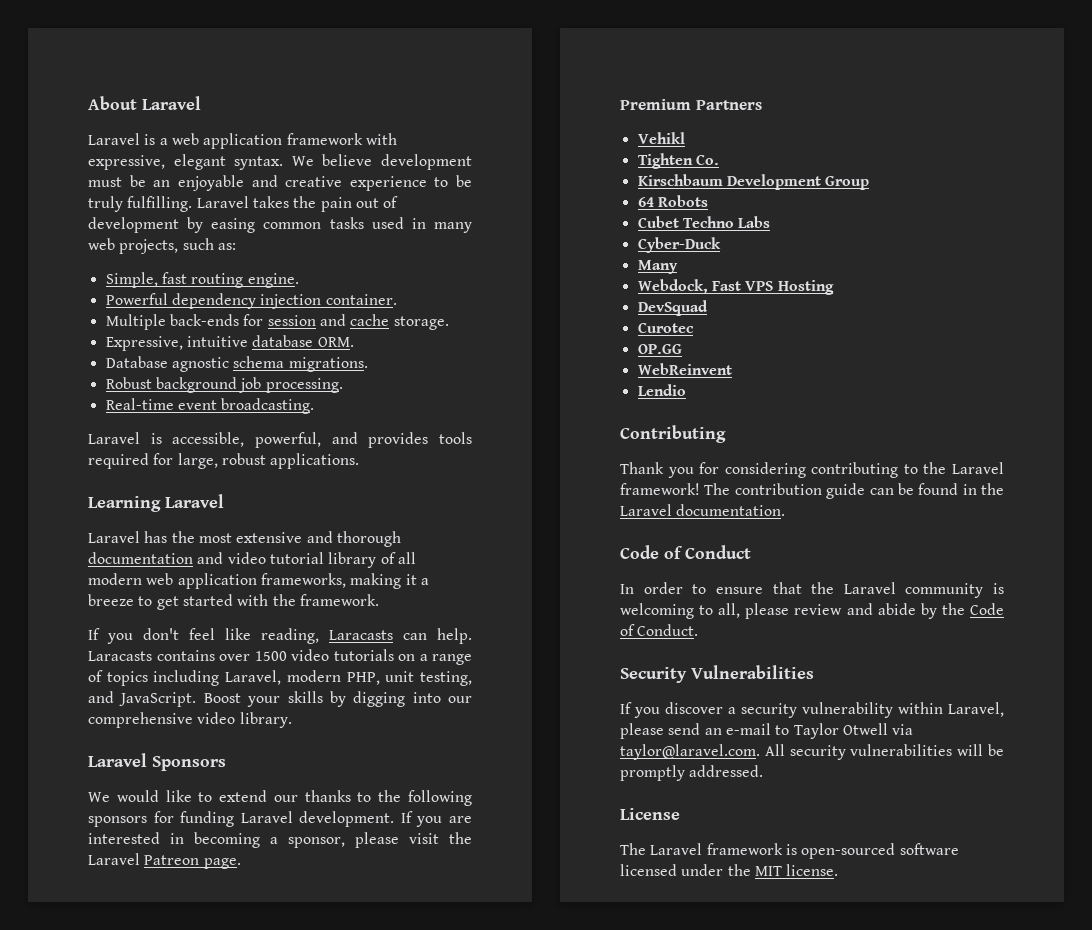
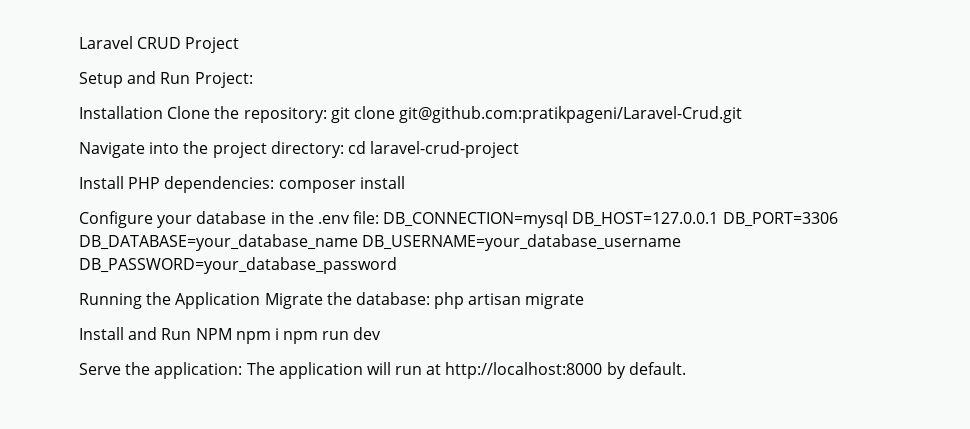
[88,96,201,110] [88,133,397,149] [88,154,472,170] [88,175,472,191] [88,196,399,212] [88,217,473,233] [88,238,236,254] [105,272,299,288] [105,293,397,309] [105,314,449,330] [105,335,354,351] [105,356,368,372] [105,377,343,393] [105,398,315,414] [88,432,473,448] [88,453,360,469] [88,494,224,512] [88,531,401,547] [88,552,416,568] [88,573,429,589] [88,594,379,610] [88,628,472,644] [88,649,472,665] [88,670,473,686] [88,691,472,707] [88,712,292,728] [88,753,226,771] [88,790,472,806] [88,811,472,827] [88,832,472,848] [88,853,241,869] [620,99,762,110] [637,132,685,144] [637,153,719,169] [637,174,870,190] [637,195,708,207] [637,216,771,228] [637,237,721,253] [637,260,678,274] [637,279,834,295] [637,300,708,316] [637,322,694,333] [637,344,682,354] [637,363,732,375] [637,384,686,396] [620,425,726,443] [620,462,1004,478] [620,483,1004,499] [620,504,786,516] [620,545,751,559] [620,582,1004,598] [620,603,1004,619] [620,624,699,636] [620,665,814,683] [620,702,1004,718] [620,723,914,739] [620,744,1004,760] [620,765,764,781] [620,808,680,820] [620,843,959,859] [620,864,839,876] About Laravel // Laravel is a web application framework with expressive, elegant syntax. We believe development must be an enjoyable and creative experience to be truly fulfilling. Laravel takes the pain out of development by easing common tasks used in many web projects, such as: // Simple, fast routing engine. // Powerful dependency injection container. // Multiple back-ends for session and cache storage. // Expressive, intuitive database ORM. // Database agnostic schema migrations. // Robust background job processing. // Real-time event broadcasting. // Laravel is accessible, powerful, and provides tools required for large, robust applications. // Learning Laravel // Laravel has the most extensive and thorough documentation and video tutorial library of all modern web application frameworks, making it a breeze to get started with the framework. // If you don't feel like reading, Laracasts can help. Laracasts contains over 1500 video tutorials on a range of topics including Laravel, modern PHP, unit testing, and JavaScript. Boost your skills by digging into our comprehensive video library. // Laravel Sponsors // We would like to extend our thanks to the following sponsors for funding Laravel development. If you are interested in becoming a sponsor, please visit the Laravel Patreon page. // Premium Partners // Vehikl // Tighten Co. // Kirschbaum Development Group // 64 Robots // Cubet Techno Labs // Cyber-Duck // Many // Webdock, Fast VPS Hosting // DevSquad // Curotec // OP.GG // WebReinvent // Lendio // Contributing // Thank you for considering contributing to the Laravel framework! The contribution guide can be found in the Laravel documentation. // Code of Conduct // In order to ensure that the Laravel community is welcoming to all, please review and abide by the Code of Conduct. // Security Vulnerabilities // If you discover a security vulnerability within Laravel, please send an e-mail to Taylor Otwell via taylor@laravel.com. All security vulnerabilities will be promptly addressed. // License // The Laravel framework is open-sourced software licensed under the MIT license. -> [79,36,240,53] [79,71,253,88] [79,106,743,123] [79,141,520,158] [79,176,405,193] [79,211,838,228] [79,234,682,251] [79,257,397,274] [79,292,585,309] [79,327,382,344] [79,362,686,379] Laravel CRUD Project // Setup and Run Project: // Installation Clone the repository: git clone git@github.com:pratikpageni/Laravel-Crud.git // Navigate into the project directory: cd laravel-crud-project // Install PHP dependencies: composer install // Configure your database in the .env file: DB_CONNECTION=mysql DB_HOST=127.0.0.1 DB_PORT=3306 DB_DATABASE=your_database_name DB_USERNAME=your_database_username DB_PASSWORD=your_database_password // Running the Application Migrate the database: php artisan migrate // Install and Run NPM npm i npm run dev // Serve the application: The application will run at http://localhost:8000 by default.

